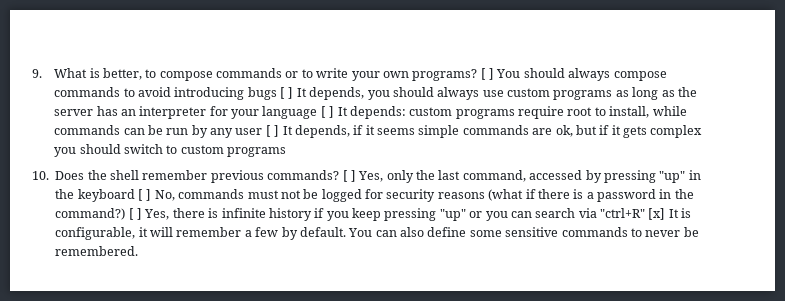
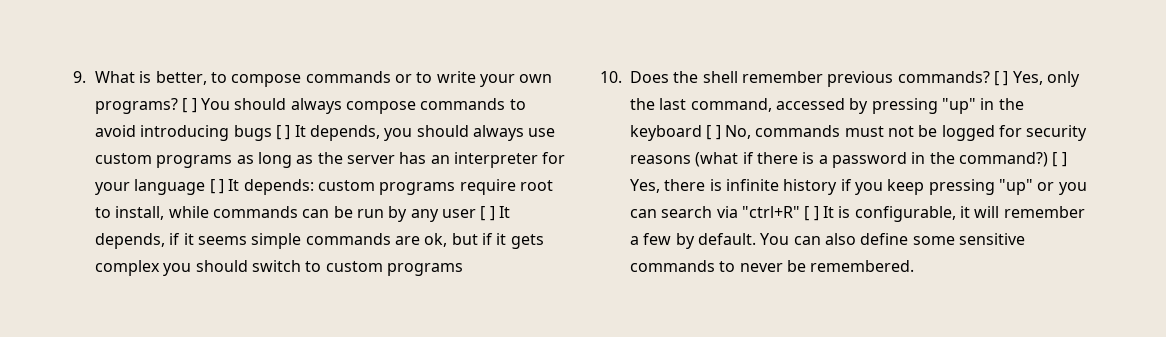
[648,208,666,220] [x] -> [804,206,819,221] [ ]

